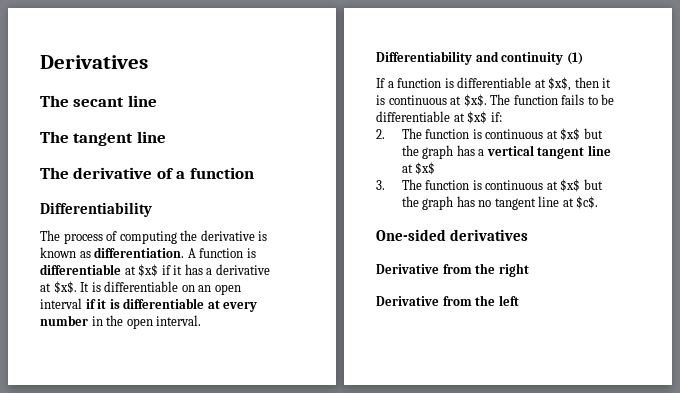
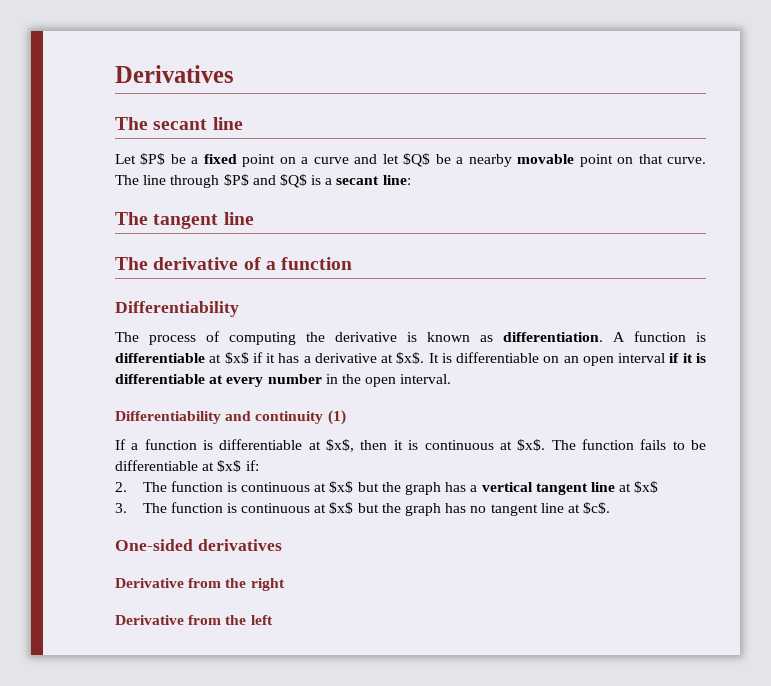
(157, 101) none -> [115,153,706,167] [115,174,411,188] // Let $P$ be a fixed point on a curve and let $Q$ be a nearby movable point on that curve. The line through $P$ and $Q$ is a secant line:

